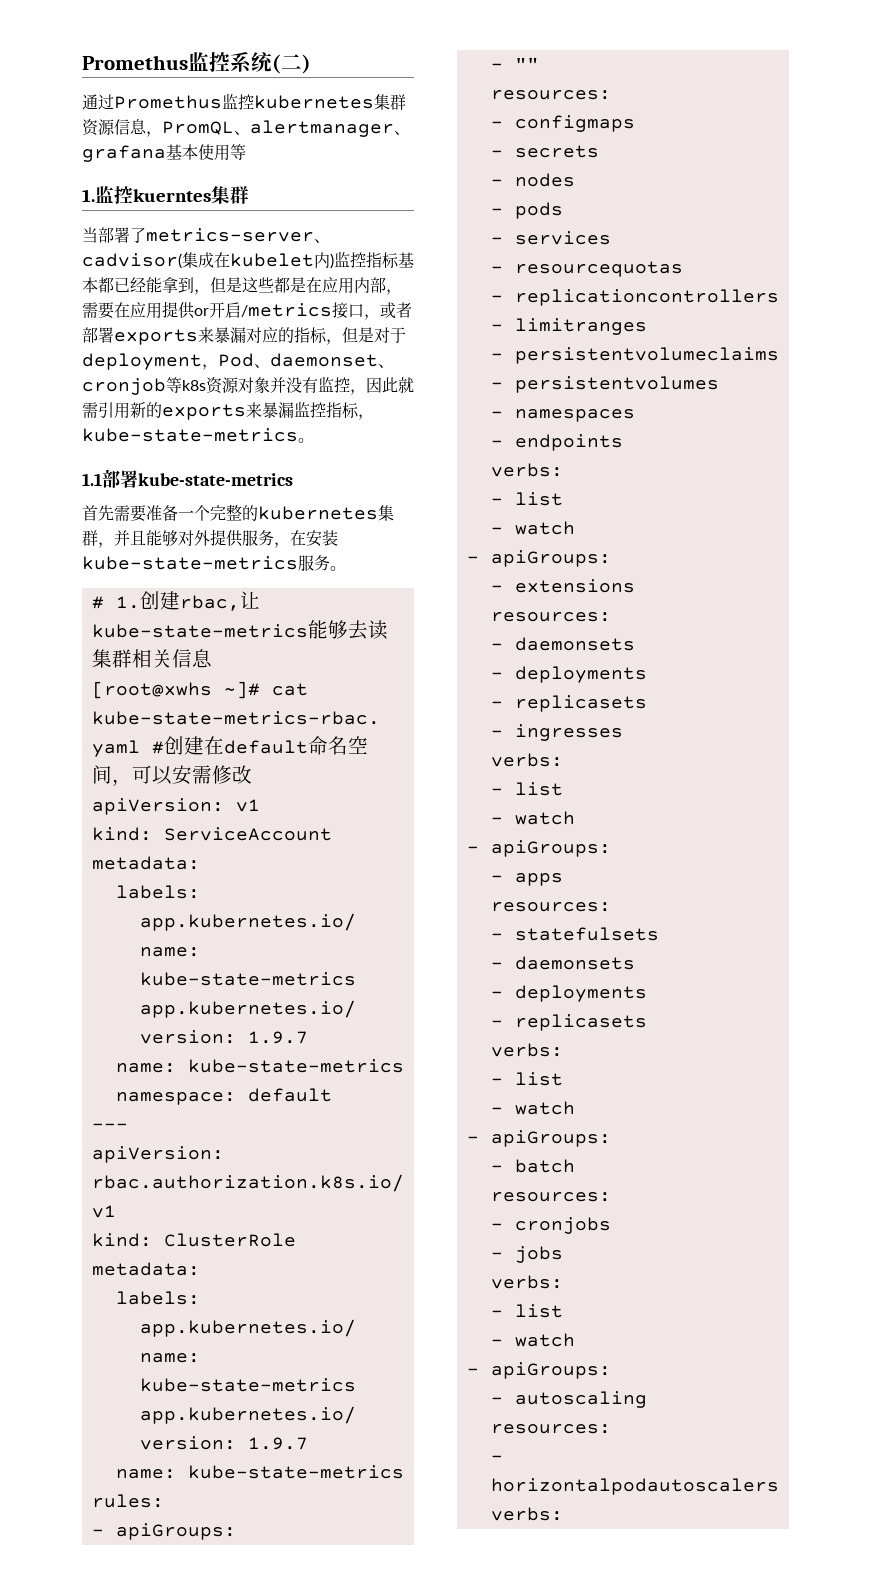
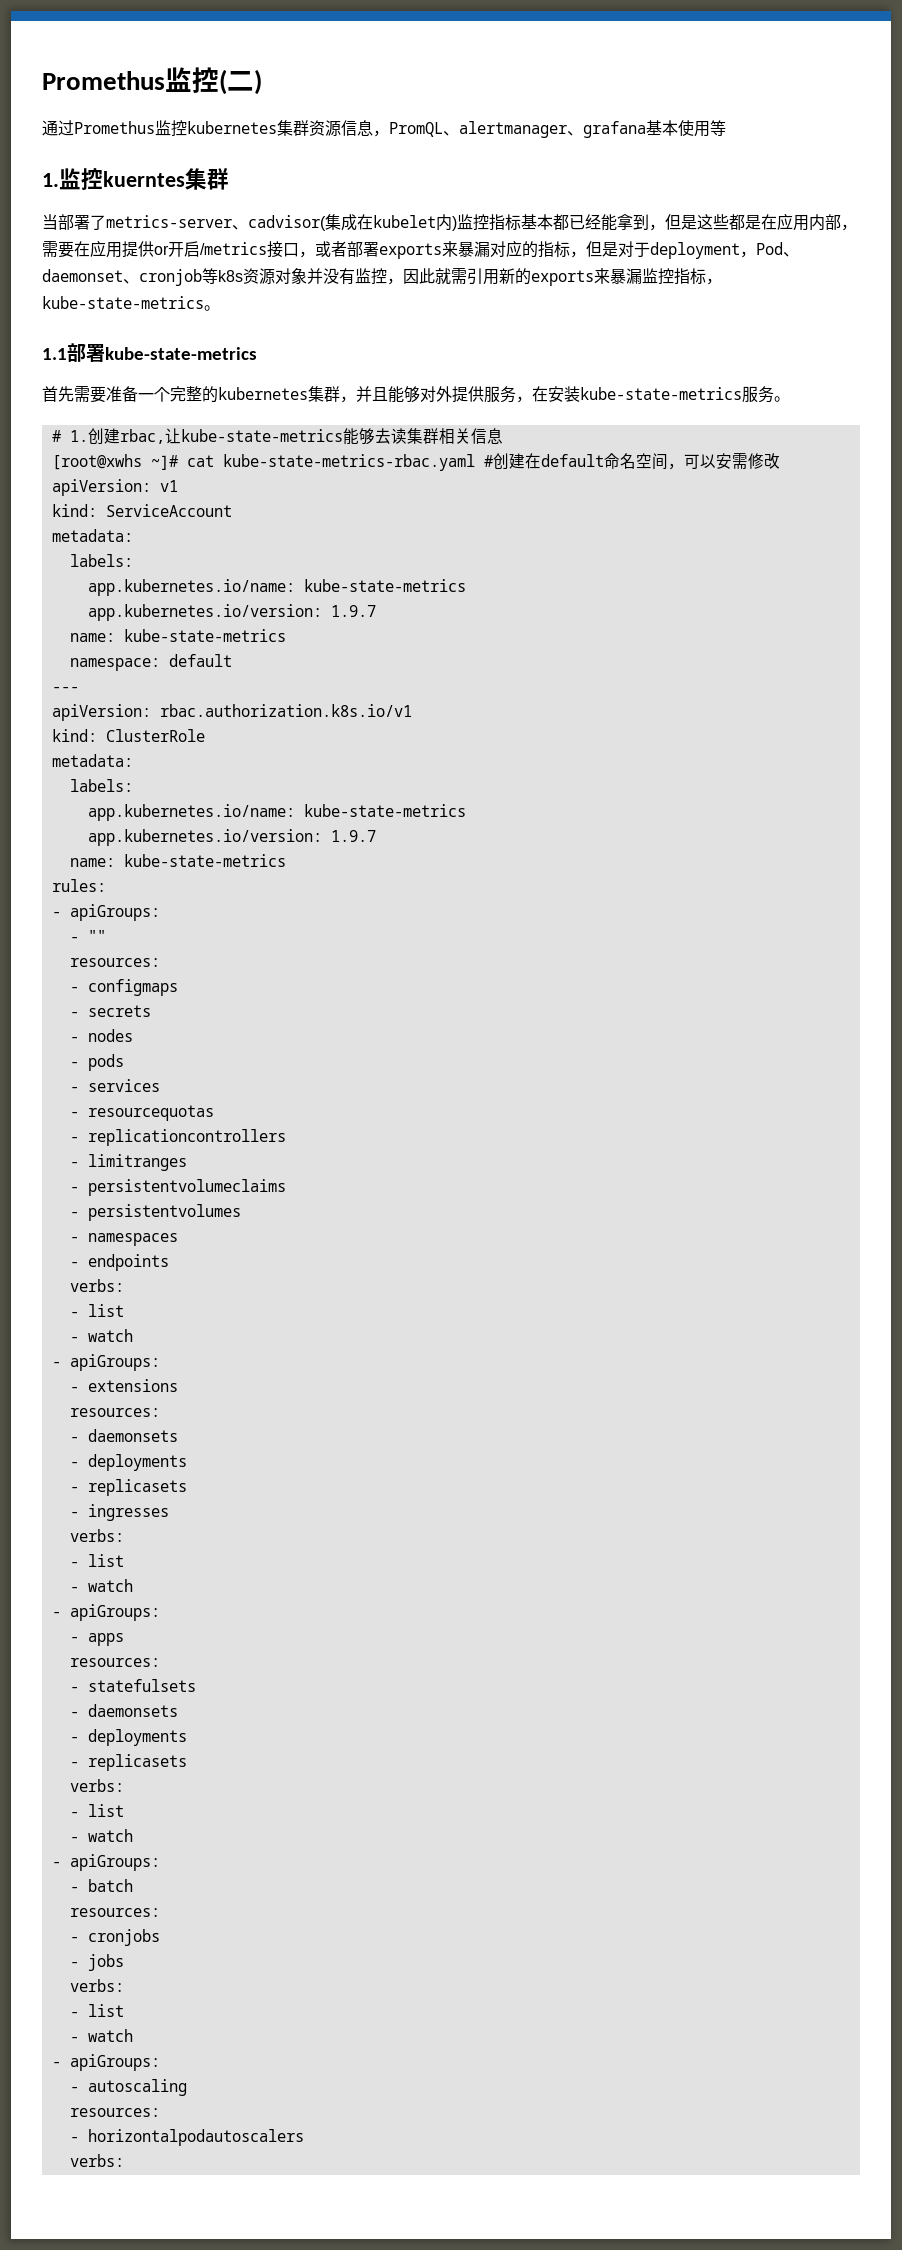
[82,51,273,73] Promethus监控系统 -> [42,67,219,93] Promethus监控

